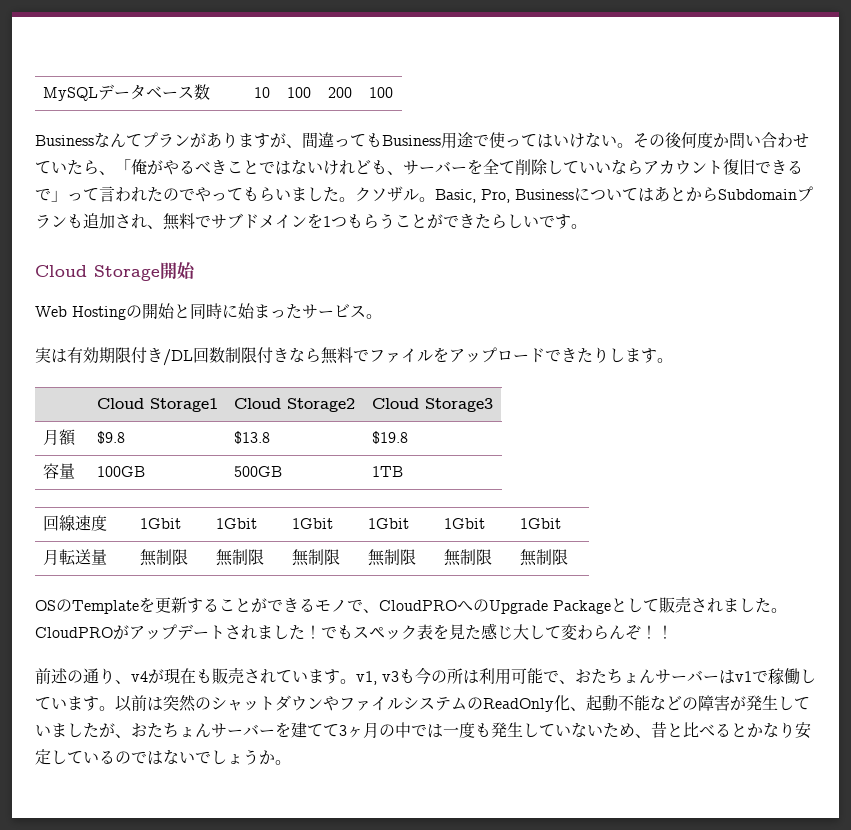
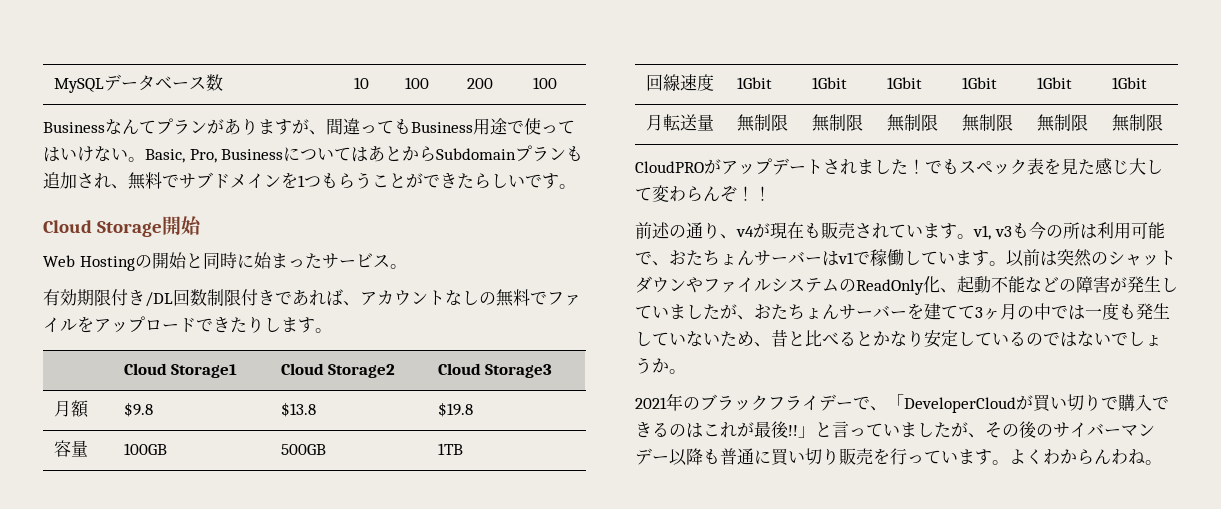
[633,132,809,149] [35,159,803,175] [35,186,435,202] その後何度か問い合わせていたら、「俺がやるべきことではないけれども、サーバーを全て削除していいならアカウント復旧できるで」って言われたのでやってもらいました。クソザル。 -> (145, 159) none
[35,347,67,363] 実は -> (407, 266) none
[289,347,321,363] なら -> [275,289,496,306] であれば、アカウントなしの
[35,596,787,614] OSのTemplateを更新することができるモノで、CloudPROへのUpgrade Packageとして販売されました。 -> (1163, 122) none
(291, 762) none -> [635,393,1169,413] [635,421,1155,438] [635,448,1162,466] // 2021年のブラックフライデーで、「DeveloperCloudが買い切りで購入できるのはこれが最後!!」と言っていましたが、その後のサイバーマンデー以降も普通に買い切り販売を行っています。よくわからんわね。

